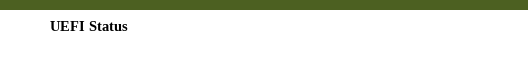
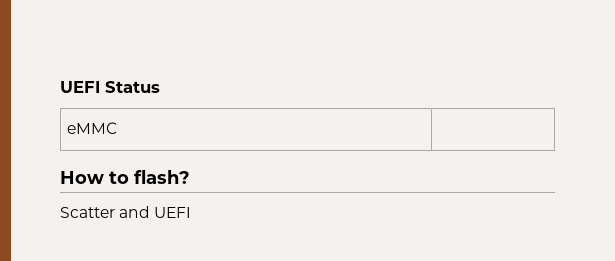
(128, 26) none -> [66,122,117,134] [60,170,190,184] [60,206,192,218] // eMMC | // How to flash? // Scatter and UEFI

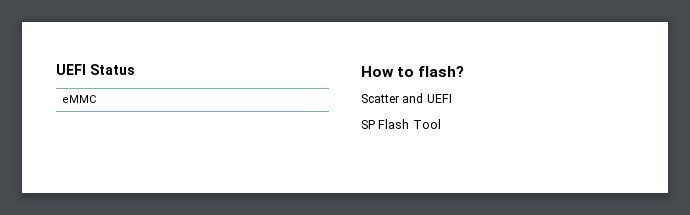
(192, 212) none -> [361,119,441,129] // SP Flash Tool

